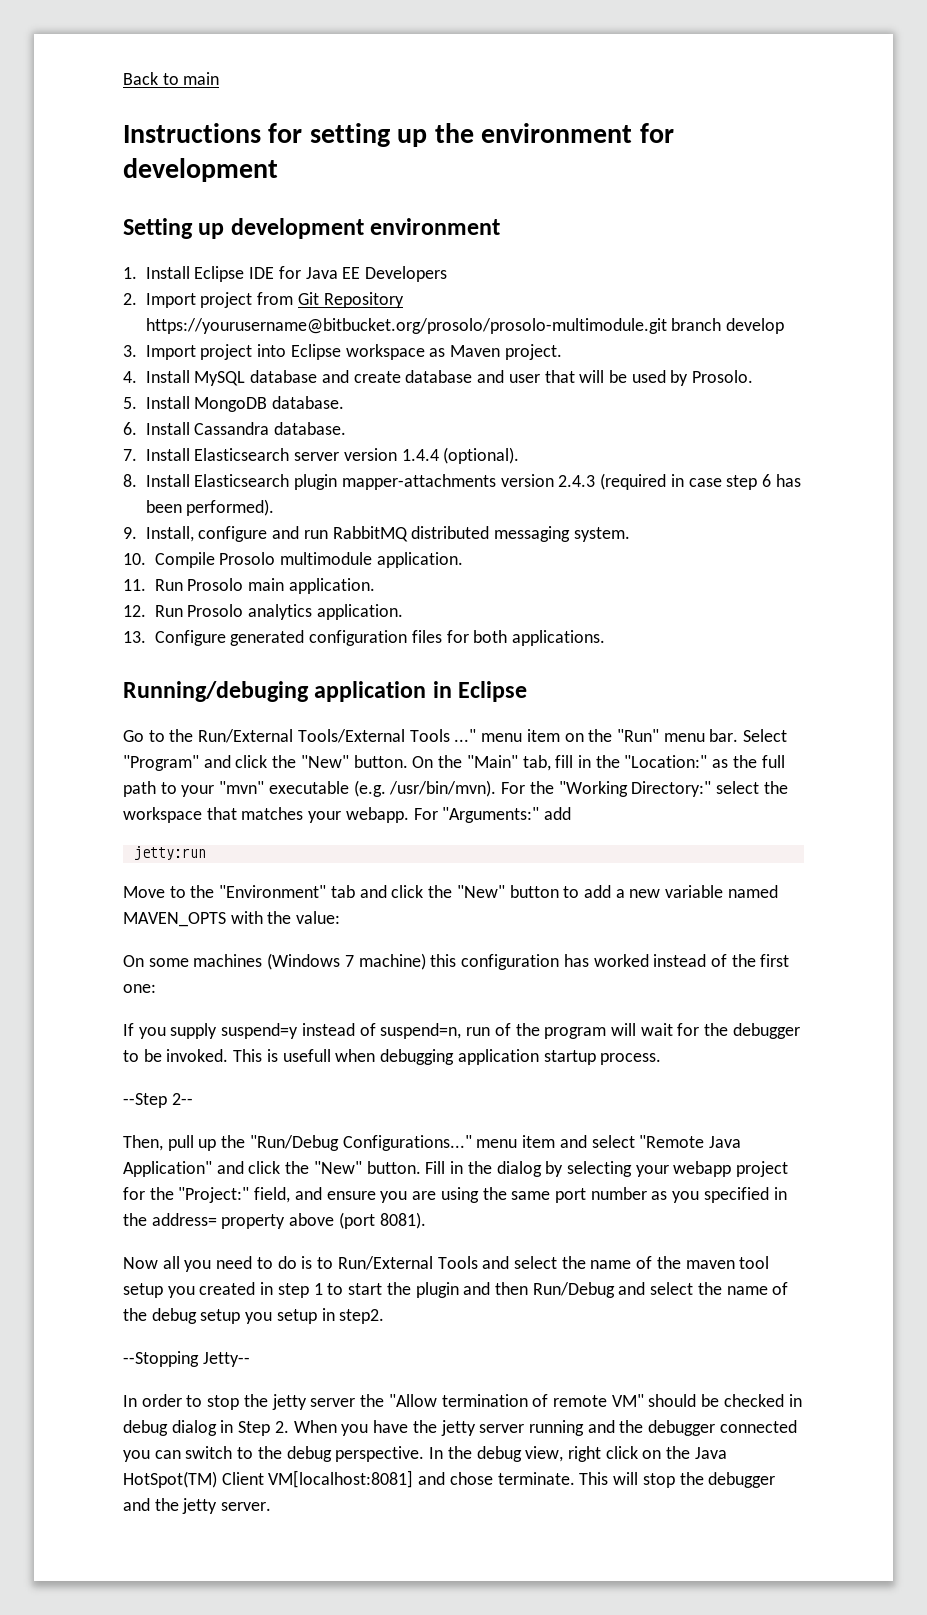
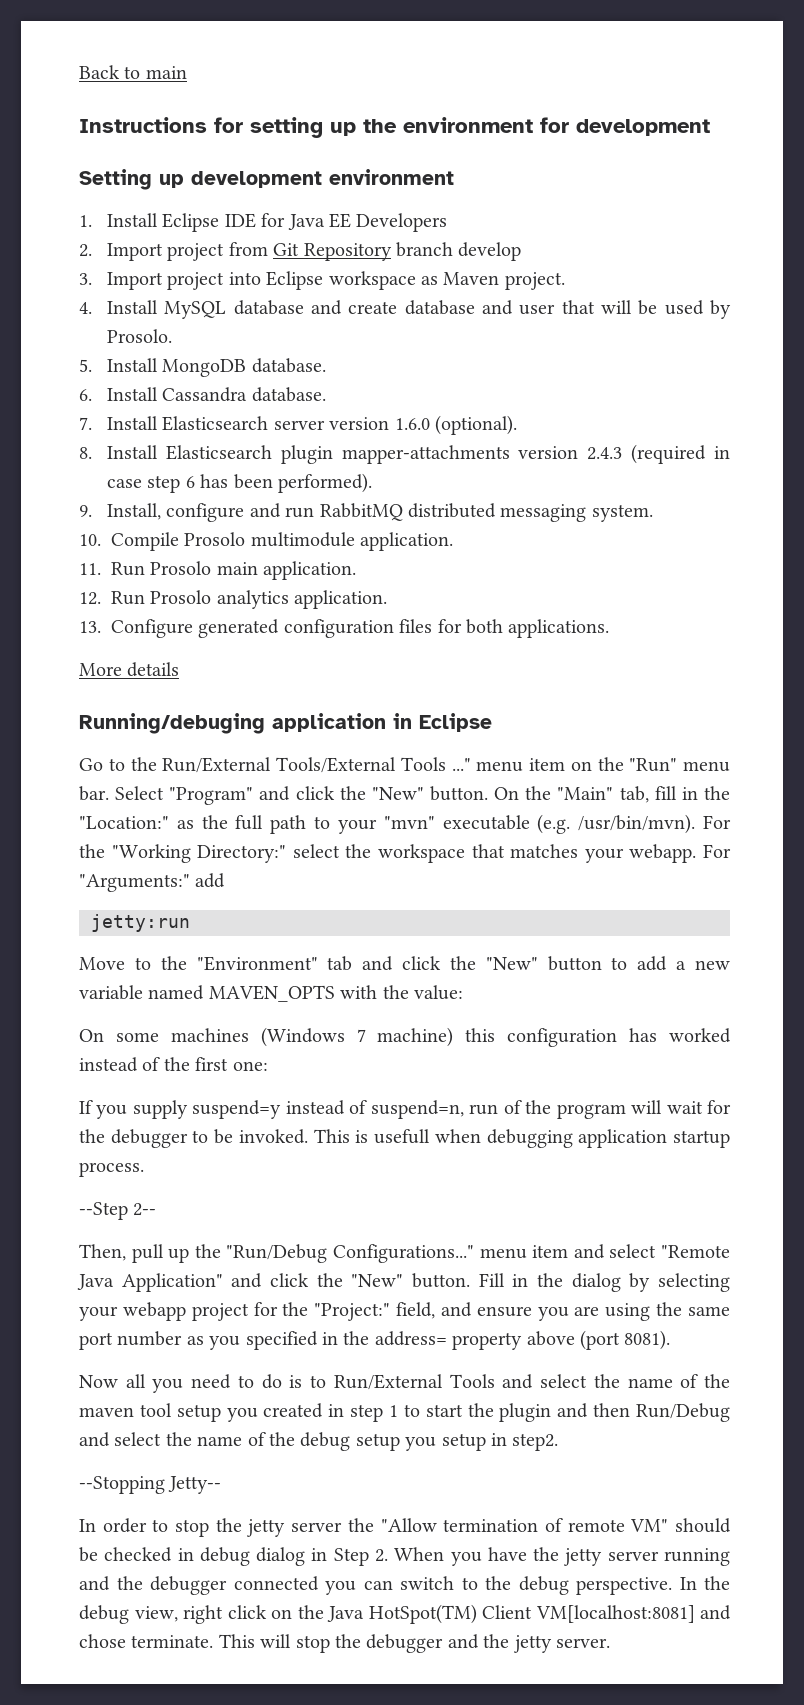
[145,318,667,334] https://yourusername@bitbucket.org/prosolo/prosolo-multimodule.git -> (392, 252) none
[401,449,439,461] 1.4.4 -> [394,418,430,430] 1.6.0
(606, 638) none -> [79,662,180,677] // More details

